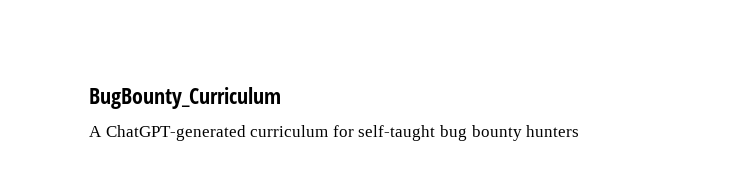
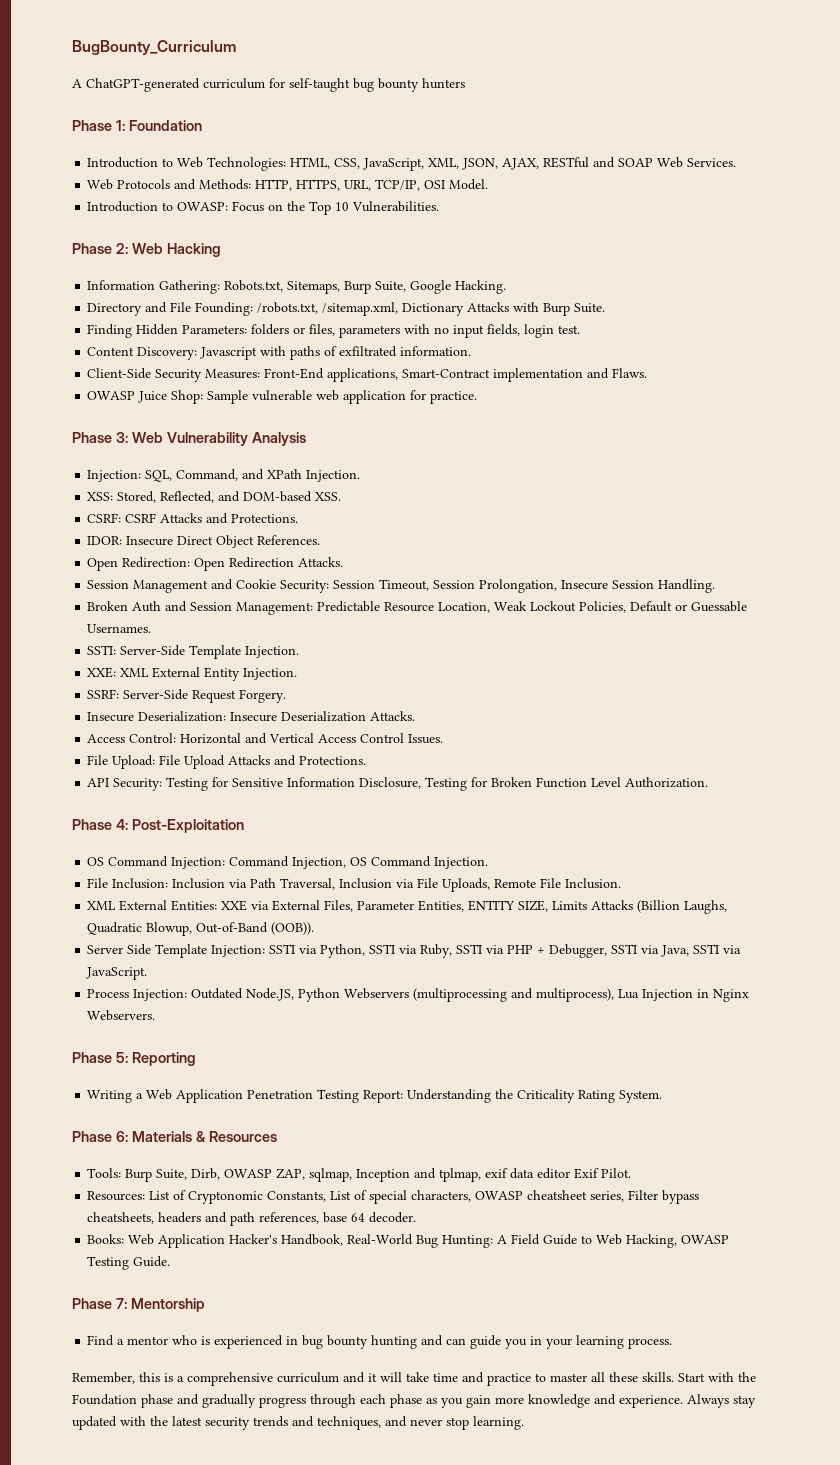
(580, 131) none -> [72,120,202,131] [87,157,737,171] [87,179,489,191] [87,201,440,215] [72,243,221,257] [87,280,507,294] [87,302,606,316] [87,324,581,338] [87,346,472,360] [87,368,648,382] [87,390,478,404] [72,432,306,446] [87,469,361,482] [87,491,342,503] [87,513,299,524] [87,535,321,548] [87,557,344,571] [87,579,716,593] [87,601,748,615] [87,624,152,633] [87,645,300,659] [87,667,298,681] [87,689,287,703] [87,711,416,722] [87,733,444,744] [87,755,367,769] [87,777,709,791] [72,819,244,833] [87,856,489,869] [87,878,622,892] [87,900,728,914] [87,922,315,936] [87,944,742,958] [86,967,148,980] [87,988,750,1002] [87,1010,156,1021] [72,1052,196,1066] [87,1089,663,1103] [72,1131,277,1142] [87,1168,632,1182] [87,1190,700,1204] [87,1212,417,1226] [87,1234,730,1248] [87,1256,171,1270] [72,1298,205,1312] [87,1335,673,1349] [72,1372,756,1386] [72,1394,756,1408] [72,1416,524,1430] // Phase 1: Foundation // Introduction to Web Technologies: HTML, CSS, JavaScript, XML, JSON, AJAX, RESTful and SOAP Web Services. // Web Protocols and Methods: HTTP, HTTPS, URL, TCP/IP, OSI Model. // Introduction to OWASP: Focus on the Top 10 Vulnerabilities. // Phase 2: Web Hacking // Information Gathering: Robots.txt, Sitemaps, Burp Suite, Google Hacking. // Directory and File Founding: /robots.txt, /sitemap.xml, Dictionary Attacks with Burp Suite. // Finding Hidden Parameters: folders or files, parameters with no input fields, login test. // Content Discovery: Javascript with paths of exfiltrated information. // Client-Side Security Measures: Front-End applications, Smart-Contract implementation and Flaws. // OWASP Juice Shop: Sample vulnerable web application for practice. // Phase 3: Web Vulnerability Analysis // Injection: SQL, Command, and XPath Injection. // XSS: Stored, Reflected, and DOM-based XSS. // CSRF: CSRF Attacks and Protections. // IDOR: Insecure Direct Object References. // Open Redirection: Open Redirection Attacks. // Session Management and Cookie Security: Session Timeout, Session Prolongation, Insecure Session Handling. // Broken Auth and Session Management: Predictable Resource Location, Weak Lockout Policies, Default or Guessable Usernames. // SSTI: Server-Side Template Injection. // XXE: XML External Entity Injection. // SSRF: Server-Side Request Forgery. // Insecure Deserialization: Insecure Deserialization Attacks. // Access Control: Horizontal and Vertical Access Control Issues. // File Upload: File Upload Attacks and Protections. // API Security: Testing for Sensitive Information Disclosure, Testing for Broken Function Level Authorization. // Phase 4: Post-Exploitation // OS Command Injection: Command Injection, OS Command Injection. // File Inclusion: Inclusion via Path Traversal, Inclusion via File Uploads, Remote File Inclusion. // XML External Entities: XXE via External Files, Parameter Entities, ENTITY SIZE, Limits Attacks (Billion Laughs, Quadratic Blowup, Out-of-Band (OOB)). // Server Side Template Injection: SSTI via Python, SSTI via Ruby, SSTI via PHP + Debugger, SSTI via Java, SSTI via JavaScript. // Process Injection: Outdated Node.JS, Python Webservers (multiprocessing and multiprocess), Lua Injection in Nginx Webservers. // Phase 5: Reporting // Writing a Web Application Penetration Testing Report: Understanding the Criticality Rating System. // Phase 6: Materials & Resources // Tools: Burp Suite, Dirb, OWASP ZAP, sqlmap, Inception and tplmap, exif data editor Exif Pilot. // Resources: List of Cryptonomic Constants, List of special characters, OWASP cheatsheet series, Filter bypass cheatsheets, headers and path references, base 64 decoder. // Books: Web Application Hacker's Handbook, Real-World Bug Hunting: A Field Guide to Web Hacking, OWASP Testing Guide. // Phase 7: Mentorship // Find a mentor who is experienced in bug bounty hunting and can guide you in your learning process. // Remember, this is a comprehensive curriculum and it will take time and practice to master all these skills. Start with the Foundation phase and gradually progress through each phase as you gain more knowledge and experience. Always stay updated with the latest security trends and techniques, and never stop learning.

